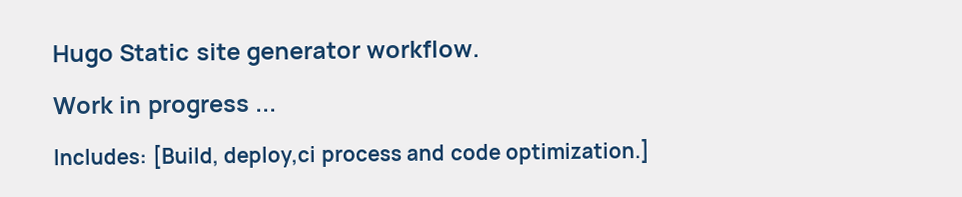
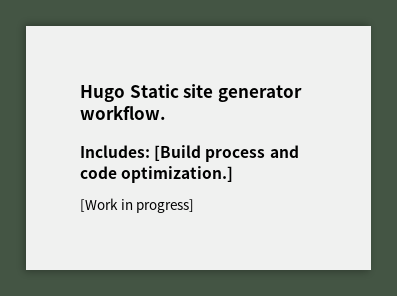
[52,96,278,120] // Work in progress ... -> (166, 112) none
[151,144,317,170] [Build, deploy,ci -> [154,145,202,161] [Build
(651, 151) none -> [80,198,195,213] // [Work in progress]

